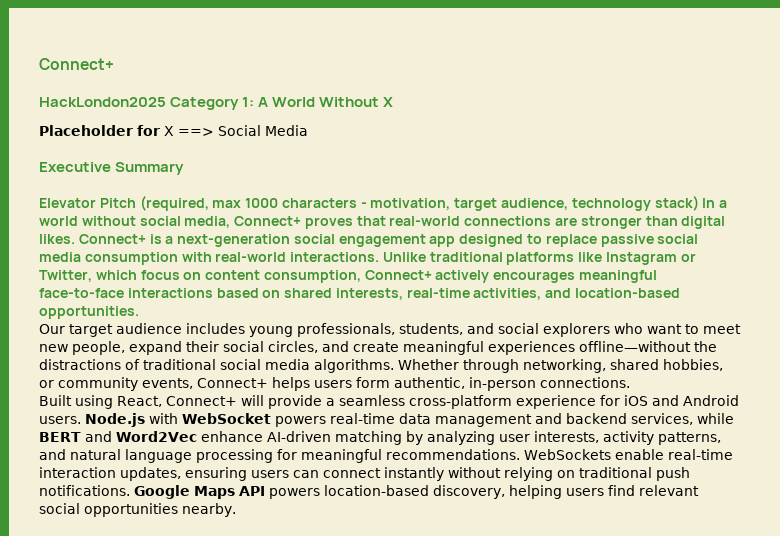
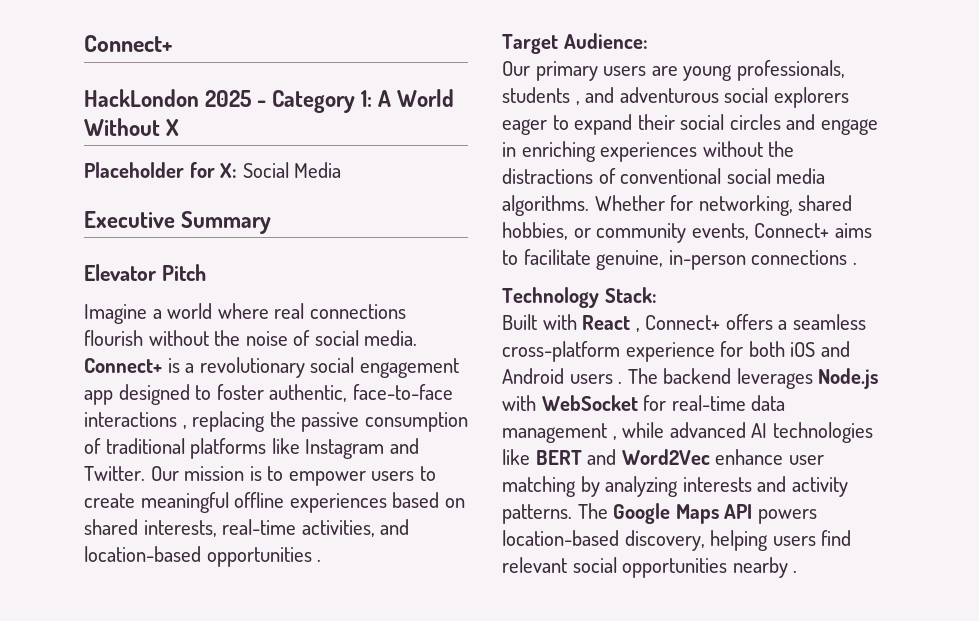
[39,97,166,107] HackLondon2025 -> [84,89,267,107] HackLondon 2025 -
[164,126,214,136] X ==> -> [220,163,238,178] X:
[139,196,728,211] [39,216,726,229] [39,234,75,244] (required, max 1000 characters - motivation, target audience, technology stack) In a world without social media, Connect+ proves that real-world connections are stronger than digital likes. -> [84,303,406,324] [84,330,418,346] // Imagine a world where real connections flourish without the noise of social media.
[177,234,291,247] next-generation -> [199,357,305,378] revolutionary
[545,234,699,247] [39,252,696,265] [39,270,658,283] [39,288,213,298] replace passive social media consumption with real-world interactions. Unlike traditional platforms like Instagram or Twitter, which focus on content consumption, Connect+ actively encourages meaningful face-to-face interactions -> [216,384,453,402] [84,411,468,432] [84,438,419,459] [84,466,436,486] [84,492,387,513] foster authentic, face-to-face interactions , replacing the passive consumption of traditional platforms like Instagram and Twitter. Our mission is to empower users to create meaningful offline experiences
[39,306,139,319] [39,323,741,337] [39,341,691,355] opportunities. // Our target audience includes young professionals, students, and social explorers who want to meet new people, expand their social circles, and create meaningful experiences offline—without -> [206,547,322,567] [502,33,648,54] [502,60,845,81] [502,87,849,108] [502,114,878,135] [502,141,763,162] opportunities . // Target Audience: // Our primary users are young professionals, students , and adventurous social explorers eager to expand their social circles and engage in enriching experiences without
[143,359,216,370] traditional -> [620,168,722,184] conventional
[463,359,519,373] through -> [670,195,694,211] for
[272,377,630,391] [39,395,322,409] helps users form authentic, in-person connections. // Built using React, Connect+ will provide -> [834,223,872,238] [502,249,857,270] [502,287,657,308] [502,314,773,332] aims to facilitate genuine, in-person connections . // Technology Stack: // Built with React , Connect+ offers
(620, 400) none -> [748,341,785,357] both
[39,416,81,424] users. -> [569,368,813,389] users . The backend leverages
[275,416,326,427] powers -> [643,395,667,411] for
[535,413,734,425] and backend services, while -> [612,422,873,443] [502,449,530,465] , while advanced AI technologies like
[267,431,331,442] AI-driven -> [788,455,824,465] user
[499,431,721,445] [39,449,733,463] [39,467,690,481] [39,485,130,496] user interests, activity patterns, and natural language processing for meaningful recommendations. WebSockets enable real-time interaction updates, ensuring users can connect instantly without relying on traditional push notifications. -> [682,476,848,497] [502,503,608,524] interests and activity patterns. The
[182,503,236,517] nearby. -> [732,557,798,578] nearby .

